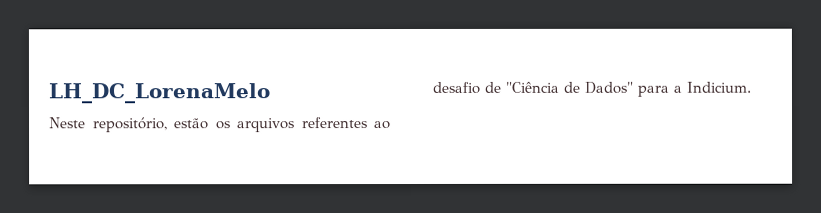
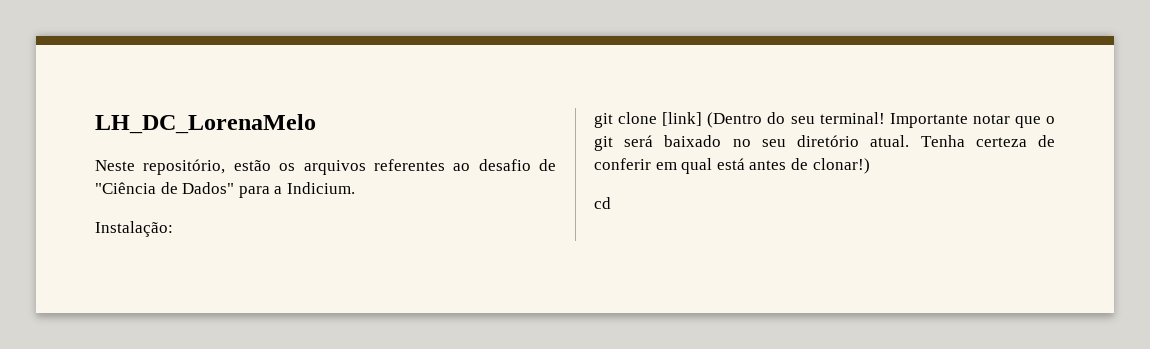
(751, 87) none -> [95,221,173,237] [594,112,1055,128] [594,135,1055,151] [594,158,870,174] [594,197,611,209] // Instalação: // git clone [link] (Dentro do seu terminal! Importante notar que o git será baixado no seu diretório atual. Tenha certeza de conferir em qual está antes de clonar!) // cd

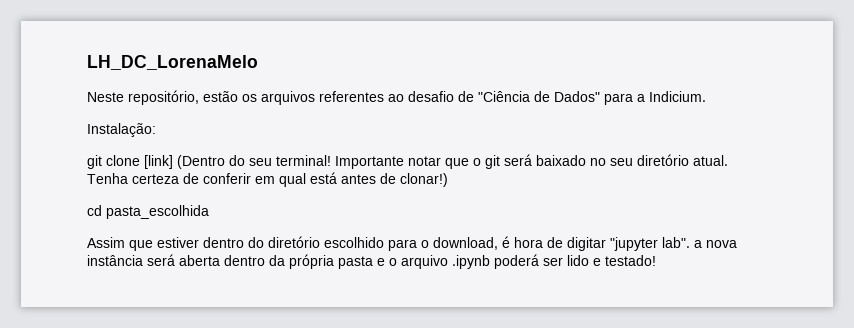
(611, 203) none -> [106,205,209,219] [87,236,737,251] [87,254,656,269] pasta_escolhida // Assim que estiver dentro do diretório escolhido para o download, é hora de digitar "jupyter lab". a nova instância será aberta dentro da própria pasta e o arquivo .ipynb poderá ser lido e testado!

